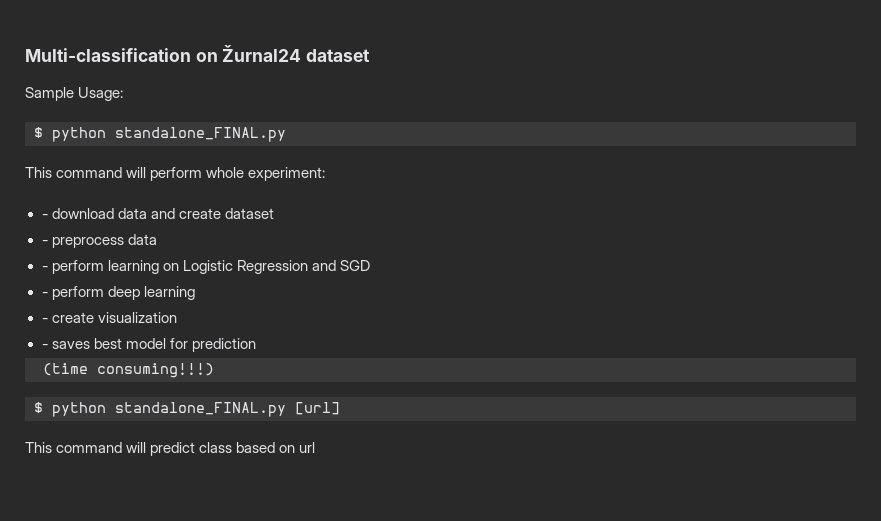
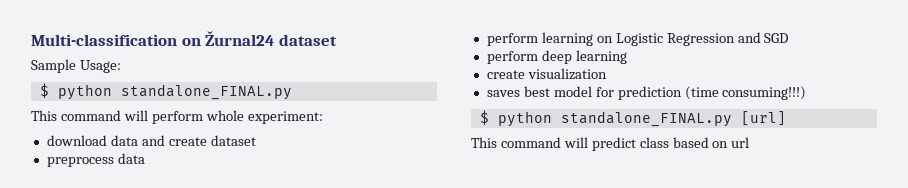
[41,214,48,219] - -> (323, 117) none
[41,240,48,245] - -> (256, 140) none
[41,266,48,271] - -> (145, 158) none
[41,292,48,297] - -> (789, 38) none
[41,318,48,323] - -> (627, 57) none
[41,344,48,349] - -> (607, 74) none
(256, 345) // -> (682, 93) none

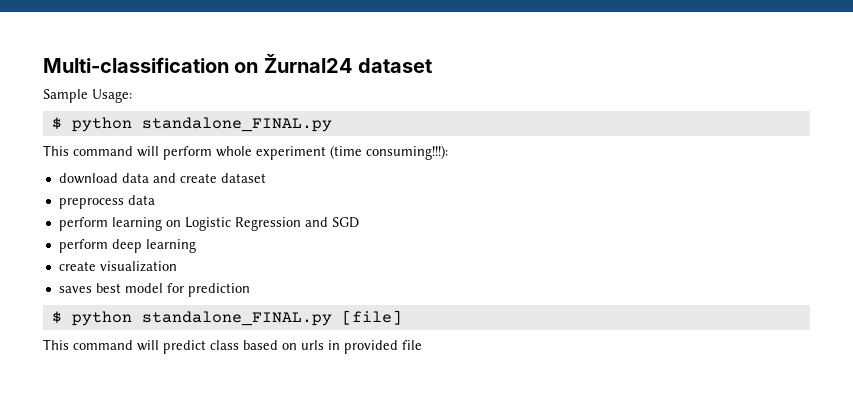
[247,111,323,124] experiment: -> [256,145,448,160] experiment (time consuming!!!):
[684,86,807,100] [479,110,786,127] (time consuming!!!) // $ python standalone_FINAL.py [url] -> [51,310,402,326] // $ python standalone_FINAL.py [file]
[731,137,750,148] url -> [301,340,422,354] urls in provided file

